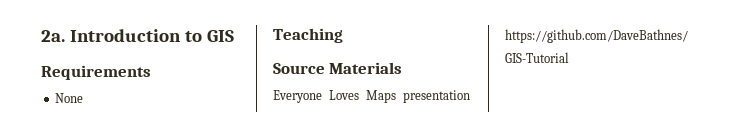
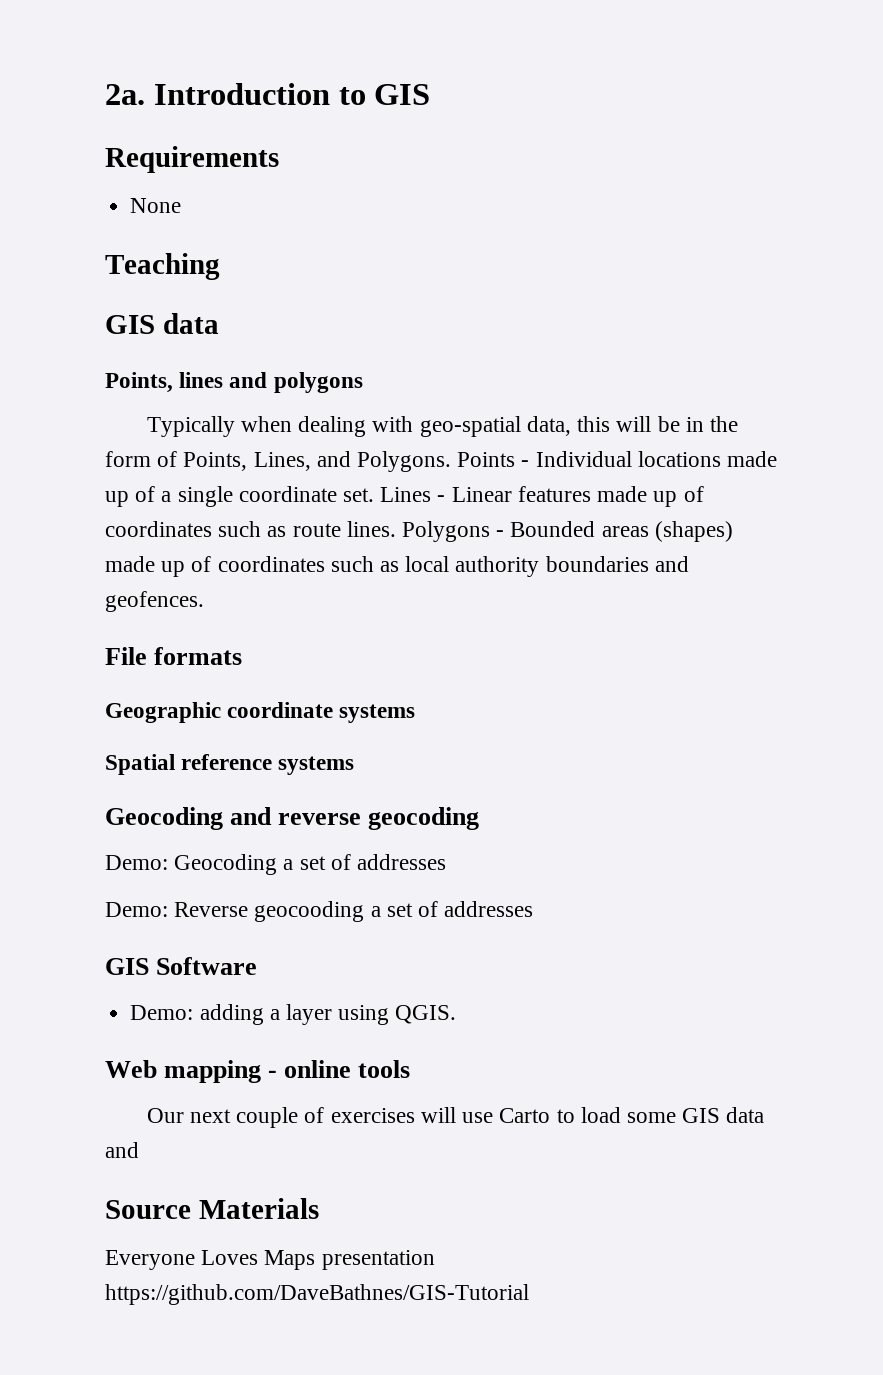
(343, 35) none -> [105,313,219,334] [105,372,363,393] [146,416,738,437] [105,451,778,472] [105,486,704,507] [105,521,733,542] [105,556,689,577] [105,591,204,612] [105,647,243,665] [105,702,416,723] [105,754,355,775] [105,807,480,830] [105,854,447,875] [105,901,534,922] [105,957,258,975] [130,1004,457,1025] [105,1060,411,1083] [146,1107,765,1128] [105,1142,139,1158] // GIS data // Points, lines and polygons // Typically when dealing with geo-spatial data, this will be in the form of Points, Lines, and Polygons. Points - Individual locations made up of a single coordinate set. Lines - Linear features made up of coordinates such as route lines. Polygons - Bounded areas (shapes) made up of coordinates such as local authority boundaries and geofences. // File formats // Geographic coordinate systems // Spatial reference systems // Geocoding and reverse geocoding // Demo: Geocoding a set of addresses // Demo: Reverse geocooding a set of addresses // GIS Software // Demo: adding a layer using QGIS. // Web mapping - online tools // Our next couple of exercises will use Carto to load some GIS data and

